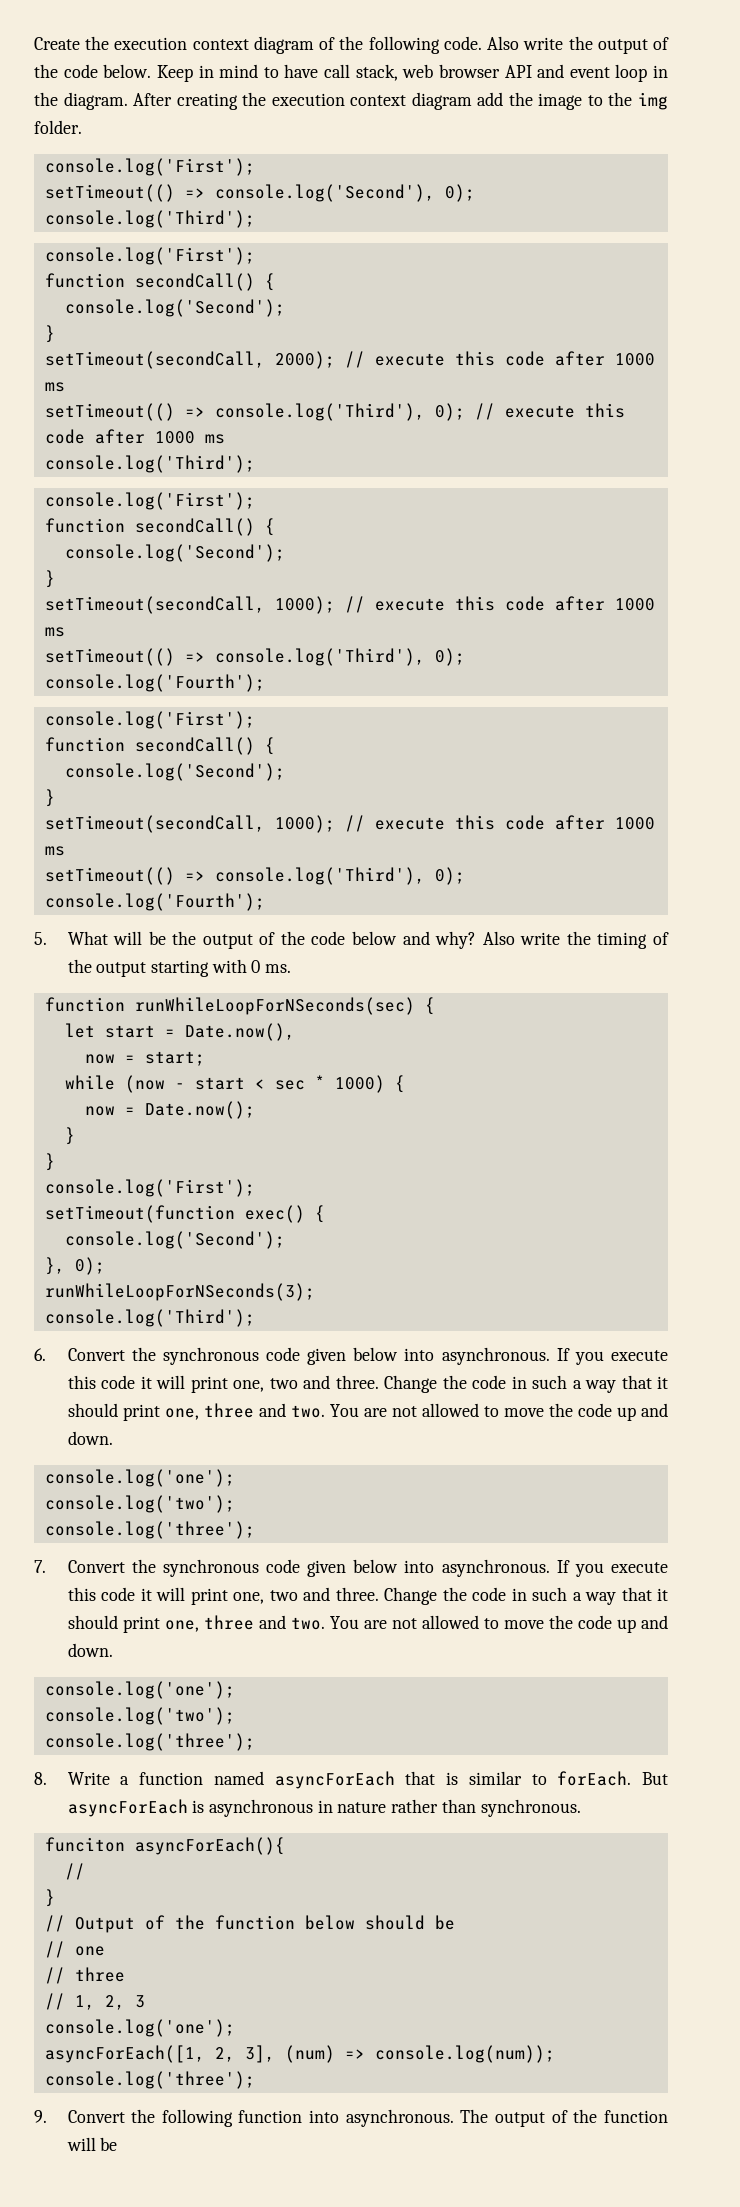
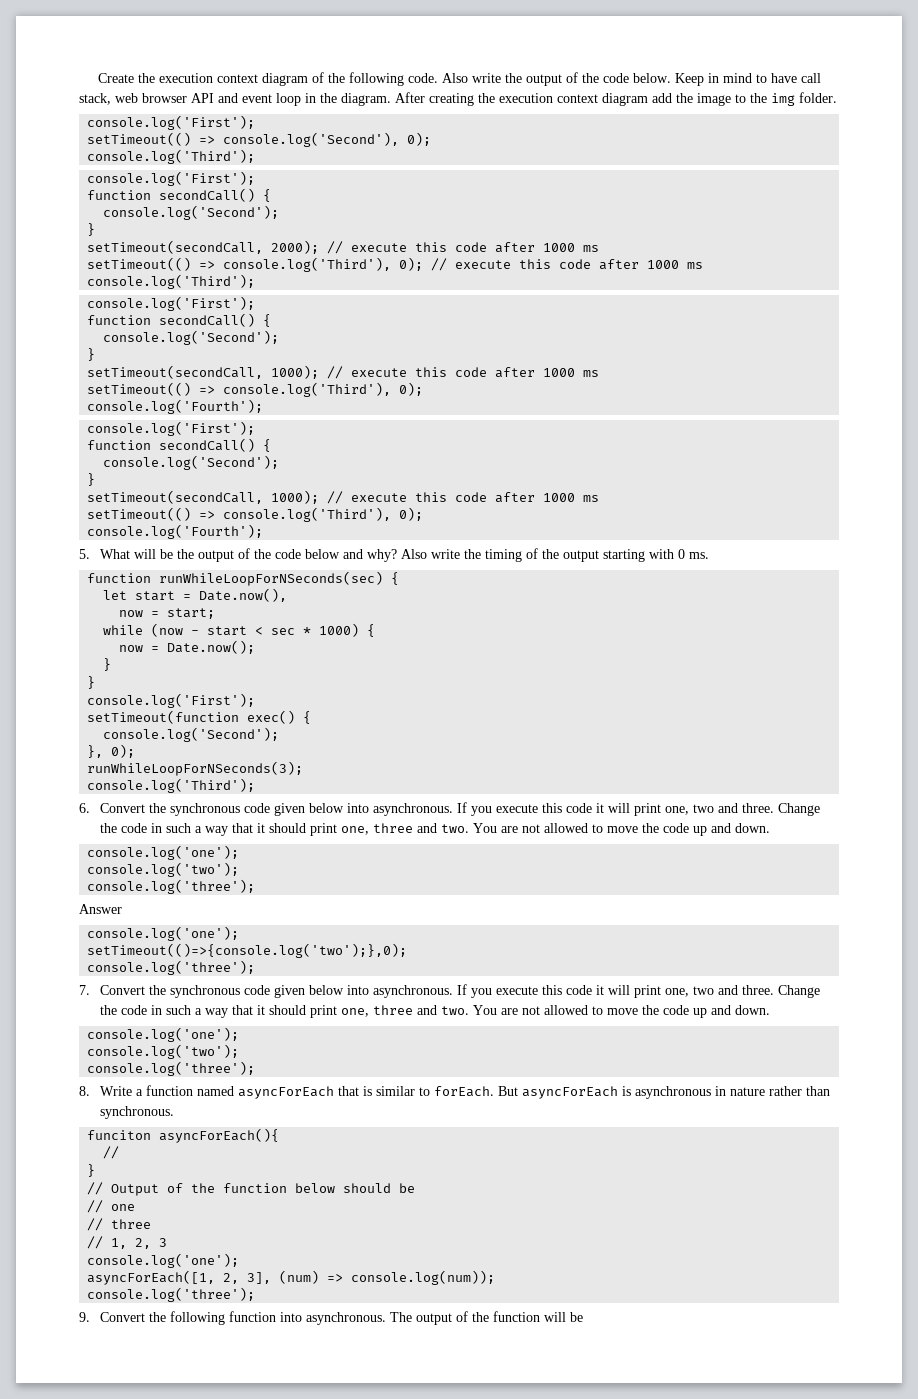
(255, 1530) none -> [79,904,122,914] [87,926,240,941] [87,943,408,958] [87,960,256,975] // Answer // console.log('one'); // setTimeout(()=>{console.log('two');},0); // console.log('three');

